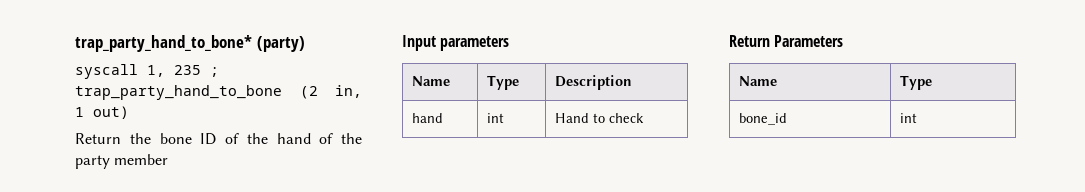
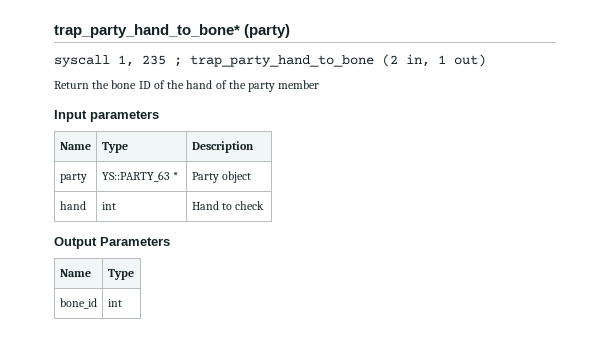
(632, 82) none -> [59,173,87,183] [101,171,178,182] [191,171,251,183] // party | YS::PARTY_63 * | Party object
[729,35,770,47] Return -> [54,237,97,249] Output

